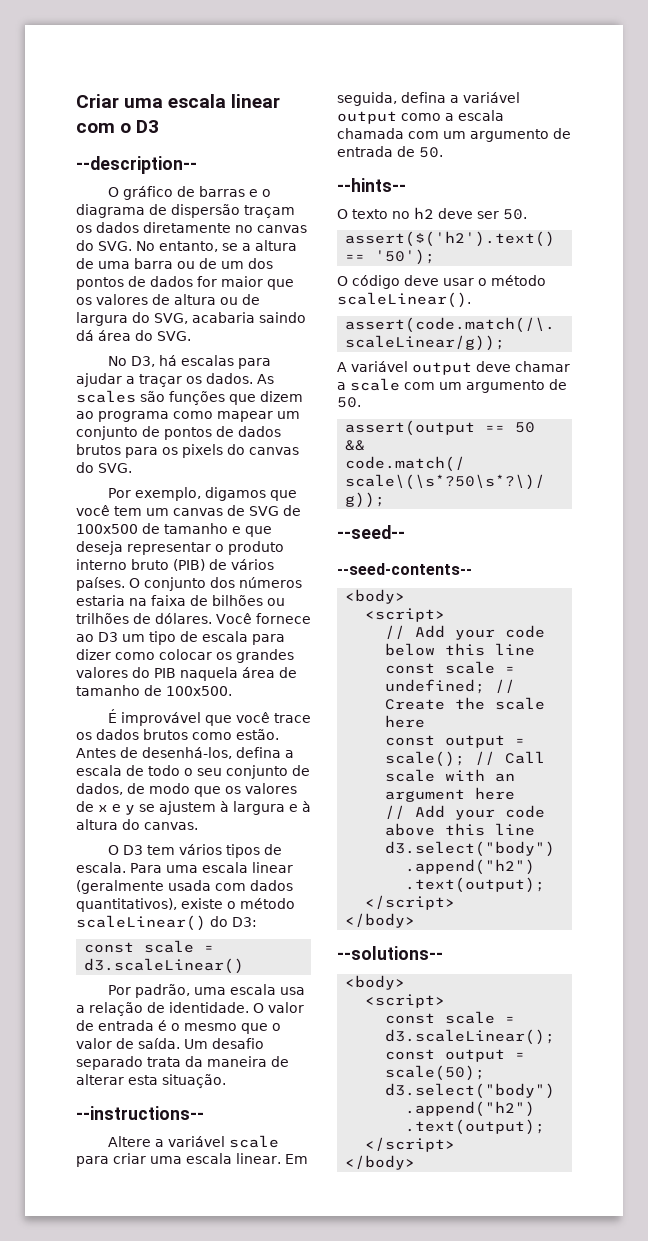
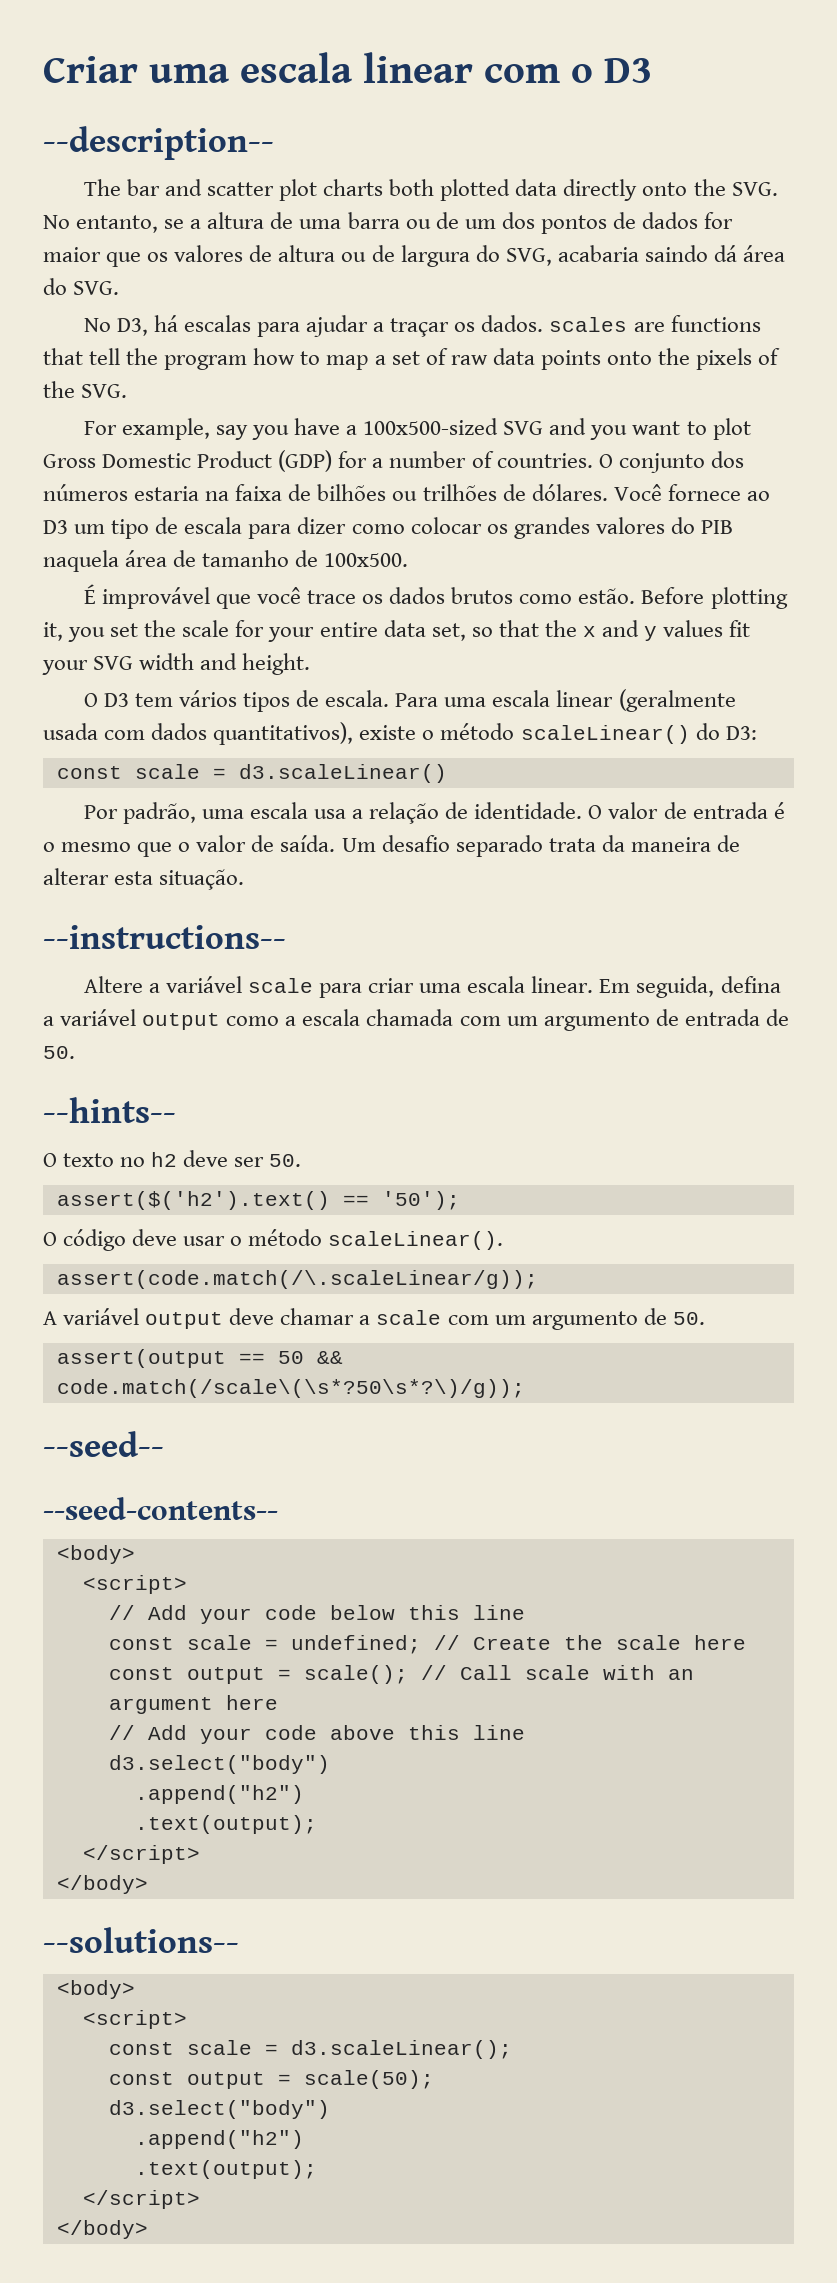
[107,186,271,200] [76,204,295,218] [76,222,307,233] [76,240,94,251] O gráfico de barras e o diagrama de dispersão traçam os dados diretamente no canvas do -> [83,179,726,201] The bar and scatter plot charts both plotted data directly onto the
[257,374,274,384] [76,390,303,405] [76,411,300,422] [76,426,281,440] [76,444,299,458] [76,462,132,473] [107,487,297,501] [76,505,301,516] [76,523,272,537] [76,541,284,555] [76,559,274,571] [76,577,125,591] As scales são funções que dizem ao programa como mapear um conjunto de pontos de dados brutos para os pixels do canvas do SVG. // Por exemplo, digamos que você tem um canvas de SVG de 100x500 de tamanho e que deseja representar o produto interno bruto (PIB) de vários países. -> [549,315,761,332] [43,348,781,370] [43,381,128,398] [83,418,751,440] [43,450,593,472] scales are functions that tell the program how to map a set of raw data points onto the pixels of the SVG. // For example, say you have a 100x500-sized SVG and you want to plot Gross Domestic Product (GDP) for a number of countries.
[76,747,294,759] [76,765,310,779] [76,783,297,797] [76,801,311,815] [76,819,198,830] Antes de desenhá-los, defina a escala de todo o seu conjunto de dados, de modo que os valores de x e y se ajustem à largura e à altura do canvas. -> [641,587,788,609] [43,620,751,642] [42,653,311,675] Before plotting it, you set the scale for your entire data set, so that the x and y values fit your SVG width and height.

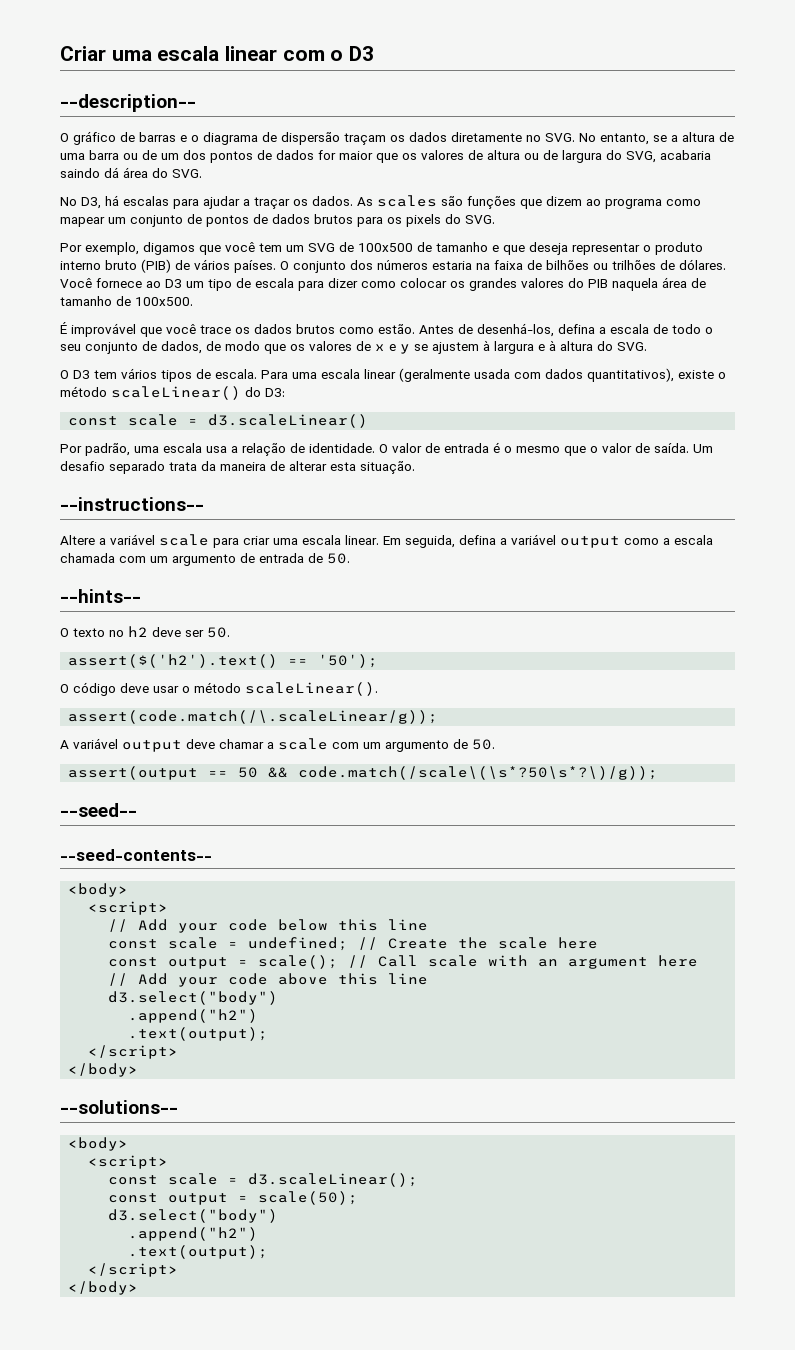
[83,179,726,201] The bar and scatter plot charts both plotted data directly onto the -> [60,131,541,145] O gráfico de barras e o diagrama de dispersão traçam os dados diretamente no
[549,315,761,332] [43,348,781,370] [43,381,128,398] [83,418,751,440] [43,450,593,472] scales are functions that tell the program how to map a set of raw data points onto the pixels of the SVG. // For example, say you have a 100x500-sized SVG and you want to plot Gross Domestic Product (GDP) for a number of countries. -> [357,195,701,209] [60,214,495,227] [60,242,703,255] [60,259,276,273] As scales são funções que dizem ao programa como mapear um conjunto de pontos de dados brutos para os pixels do SVG. // Por exemplo, digamos que você tem um SVG de 100x500 de tamanho e que deseja representar o produto interno bruto (PIB) de vários países.
[641,587,788,609] [43,620,751,642] [42,653,311,675] Before plotting it, you set the scale for your entire data set, so that the x and y values fit your SVG width and height. -> [419,323,713,337] [60,340,647,354] Antes de desenhá-los, defina a escala de todo o seu conjunto de dados, de modo que os valores de x e y se ajustem à largura e à altura do SVG.

